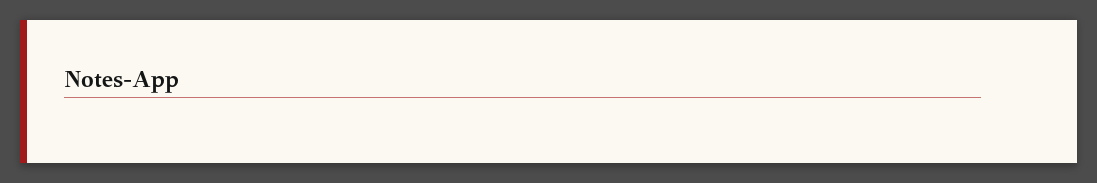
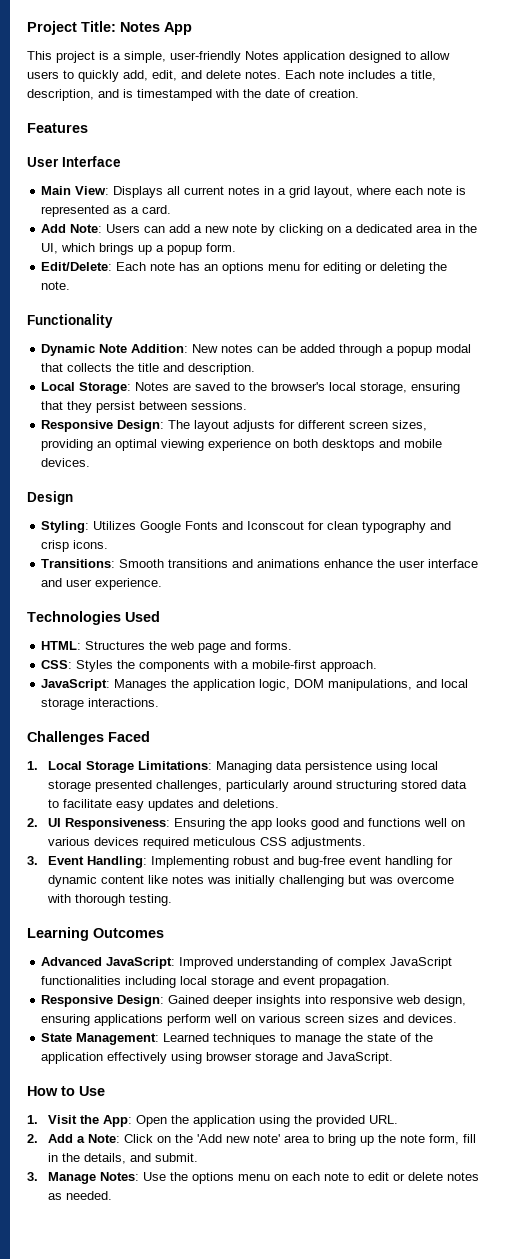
[64,71,179,93] Notes-App -> [27,21,192,35] [27,51,450,63] [27,70,436,82] [27,89,359,101] [27,123,88,133] [27,156,121,167] [41,186,467,198] [41,205,172,217] [41,224,478,236] [41,243,237,255] [41,262,448,274] [41,281,71,290] [27,314,113,328] [41,344,472,356] [41,363,256,375] [41,382,461,394] [41,401,248,413] [41,420,428,432] [41,439,443,451] [41,458,91,467] [27,491,73,505] [41,521,452,533] [41,540,109,552] [41,559,479,568] [41,578,163,590] [27,611,160,625] [41,641,293,653] [41,660,378,672] [41,679,469,691] [41,698,160,710] [27,731,150,745] [27,761,438,773] [47,780,467,792] [47,799,279,811] [27,818,465,830] [47,837,366,849] [27,856,453,868] [47,875,454,887] [46,894,172,906] [27,927,164,941] [41,957,453,969] [41,976,391,988] [41,995,467,1007] [41,1014,458,1026] [41,1033,434,1045] [41,1052,394,1064] [27,1086,105,1096] [27,1115,398,1127] [27,1134,476,1146] [47,1153,198,1164] [27,1172,479,1184] [47,1191,112,1200] Project Title: Notes App // This project is a simple, user-friendly Notes application designed to allow users to quickly add, edit, and delete notes. Each note includes a title, description, and is timestamped with the date of creation. // Features // User Interface // Main View: Displays all current notes in a grid layout, where each note is represented as a card. // Add Note: Users can add a new note by clicking on a dedicated area in the UI, which brings up a popup form. // Edit/Delete: Each note has an options menu for editing or deleting the note. // Functionality // Dynamic Note Addition: New notes can be added through a popup modal that collects the title and description. // Local Storage: Notes are saved to the browser's local storage, ensuring that they persist between sessions. // Responsive Design: The layout adjusts for different screen sizes, providing an optimal viewing experience on both desktops and mobile devices. // Design // Styling: Utilizes Google Fonts and Iconscout for clean typography and crisp icons. // Transitions: Smooth transitions and animations enhance the user interface and user experience. // Technologies Used // HTML: Structures the web page and forms. // CSS: Styles the components with a mobile-first approach. // JavaScript: Manages the application logic, DOM manipulations, and local storage interactions. // Challenges Faced // 1. Local Storage Limitations: Managing data persistence using local storage presented challenges, particularly around structuring stored data to facilitate easy updates and deletions. // 2. UI Responsiveness: Ensuring the app looks good and functions well on various devices required meticulous CSS adjustments. // 3. Event Handling: Implementing robust and bug-free event handling for dynamic content like notes was initially challenging but was overcome with thorough testing. // Learning Outcomes // Advanced JavaScript: Improved understanding of complex JavaScript functionalities including local storage and event propagation. // Responsive Design: Gained deeper insights into responsive web design, ensuring applications perform well on various screen sizes and devices. // State Management: Learned techniques to manage the state of the application effectively using browser storage and JavaScript. // How to Use // 1. Visit the App: Open the application using the provided URL. // 2. Add a Note: Click on the 'Add new note' area to bring up the note form, fill in the details, and submit. // 3. Manage Notes: Use the options menu on each note to edit or delete notes as needed.

